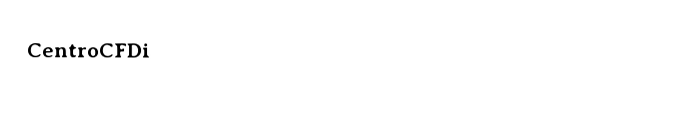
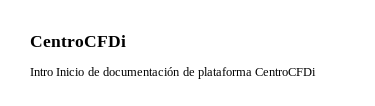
[27,43,151,58] CentroCFDi -> [30,35,126,47] [30,67,317,79] CentroCFDi // Intro Inicio de documentación de plataforma CentroCFDi

